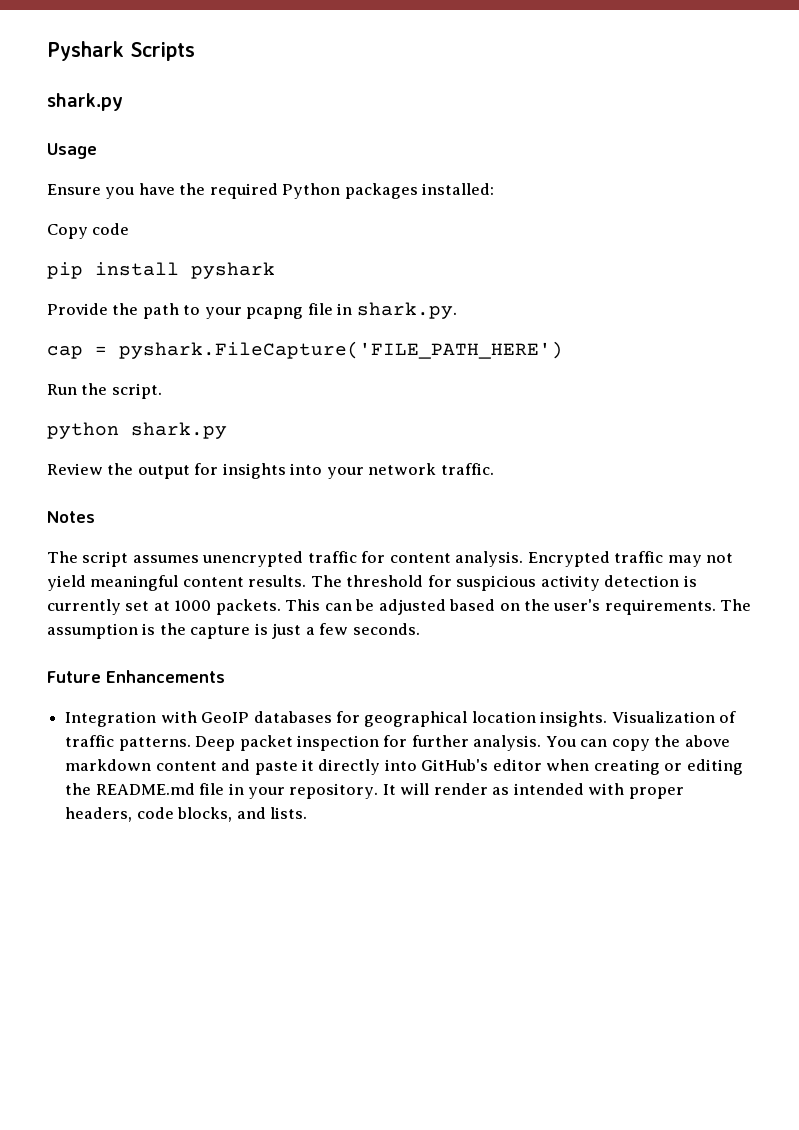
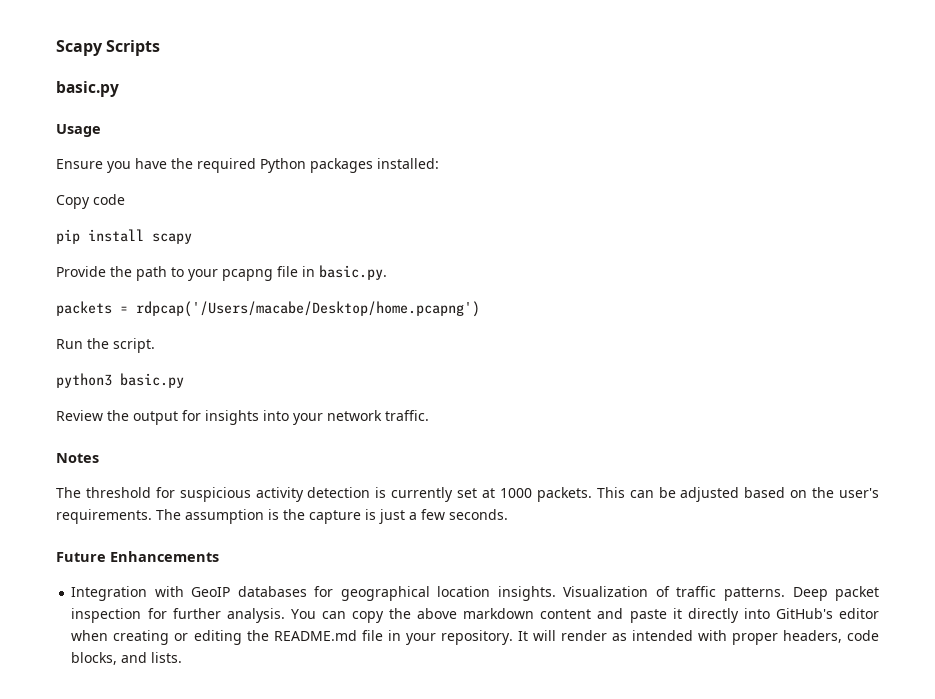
[47,41,124,61] Pyshark -> [56,40,103,56] Scapy
[47,93,123,111] shark.py -> [56,81,119,97] basic.py
[191,262,275,279] pyshark -> [152,233,192,244] scapy
[356,302,457,319] [47,341,563,359] shark.py. // cap = pyshark.FileCapture('FILE_PATH_HERE') -> [319,265,387,280] [56,301,480,317] basic.py. // packets = rdpcap('/Users/macabe/Desktop/home.pcapng')
[47,422,227,439] python shark.py -> [56,373,184,388] python3 basic.py
[82,551,734,567] [47,575,342,591] script assumes unencrypted traffic for content analysis. Encrypted traffic may not yield meaningful content results. The -> (81, 492) none

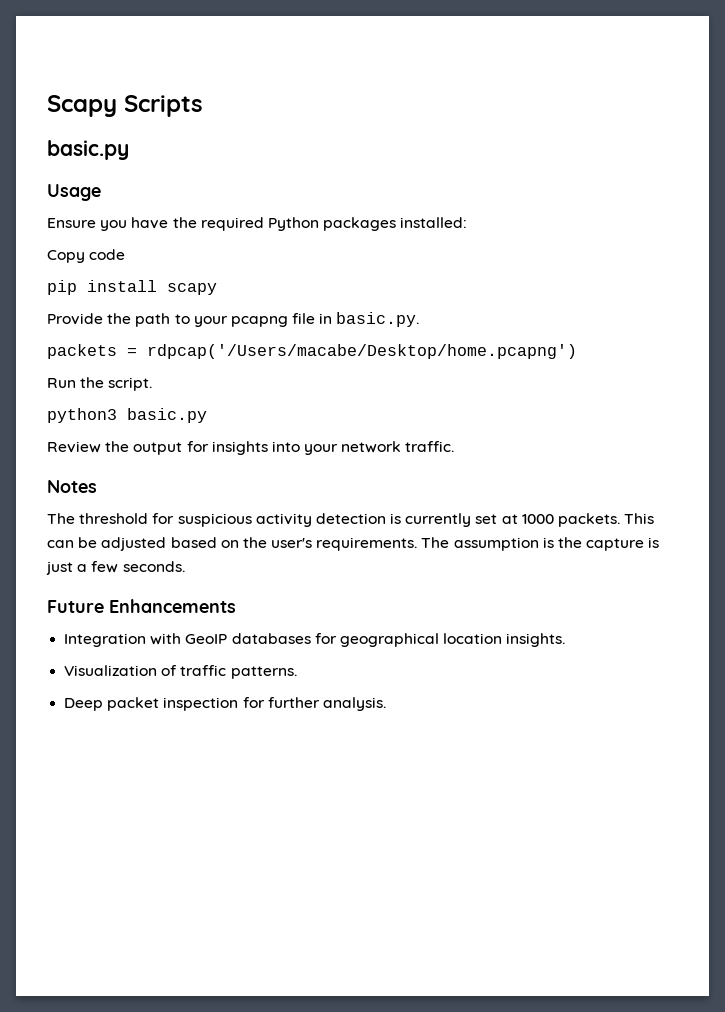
(556, 593) none -> (566, 640) //
(785, 594) none -> (297, 672) //
[290,608,880,623] [71,630,879,645] [71,652,183,665] You can copy the above markdown content and paste it directly into GitHub's editor when creating or editing the README.md file in your repository. It will render as intended with proper headers, code blocks, and lists. -> (386, 704) none

